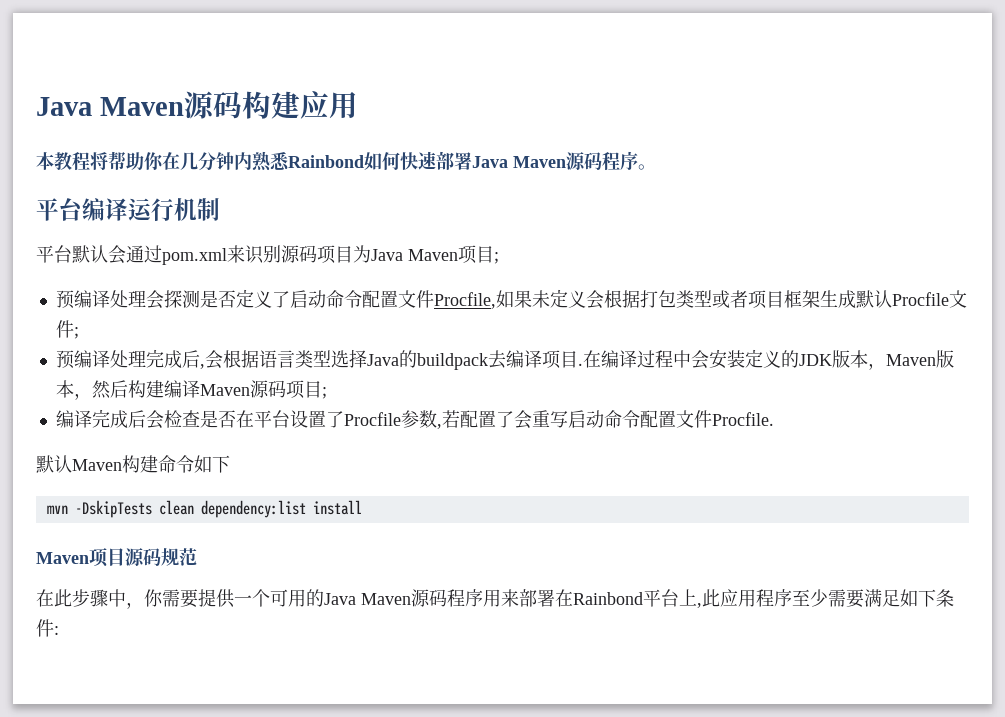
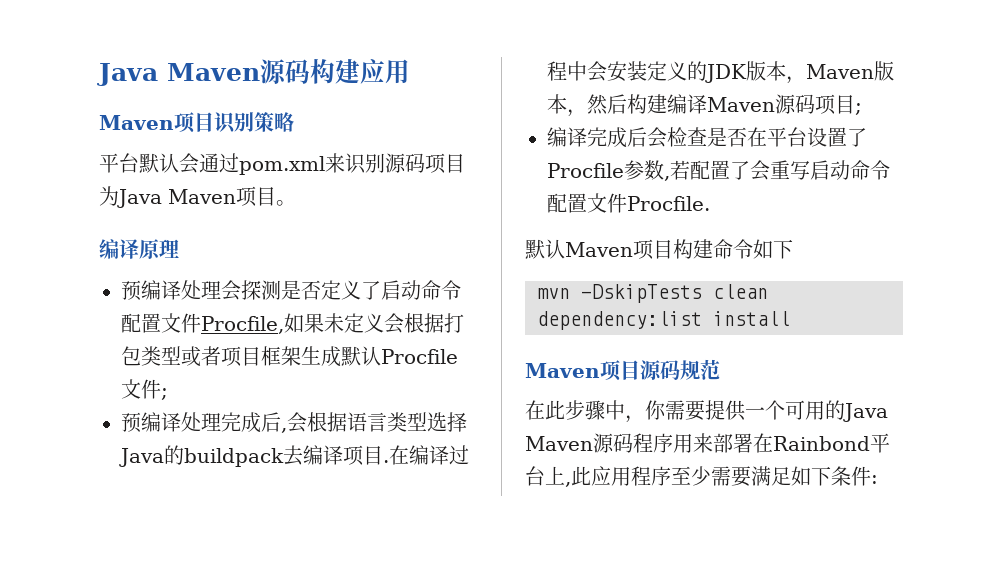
[36,151,656,172] [36,198,220,222] 本教程将帮助你在几分钟内熟悉Rainbond如何快速部署Java Maven源码程序。 // 平台编译运行机制 -> [99,112,294,134] Maven项目识别策略
[494,252,499,264] ; -> [276,200,296,206] [99,239,179,259] 。 // 编译原理
(122, 465) none -> [633,239,673,260] 项目

